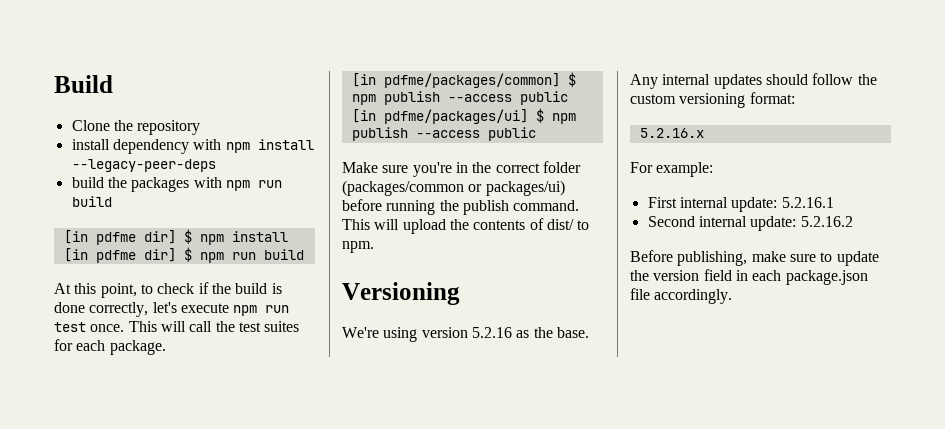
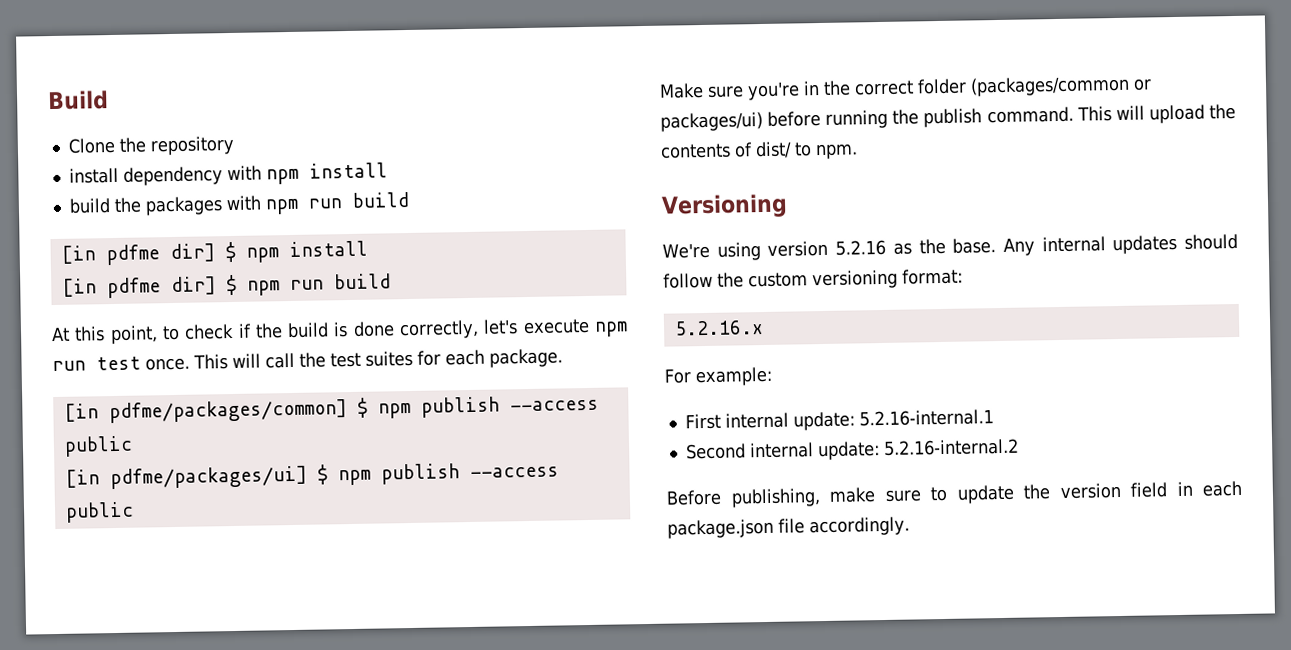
[71,159,216,172] --legacy-peer-deps -> (388, 170) none
[781,197,834,208] 5.2.16.1 -> [858,409,994,427] 5.2.16-internal.1
[800,216,853,227] 5.2.16.2 -> [882,438,1019,456] 5.2.16-internal.2

